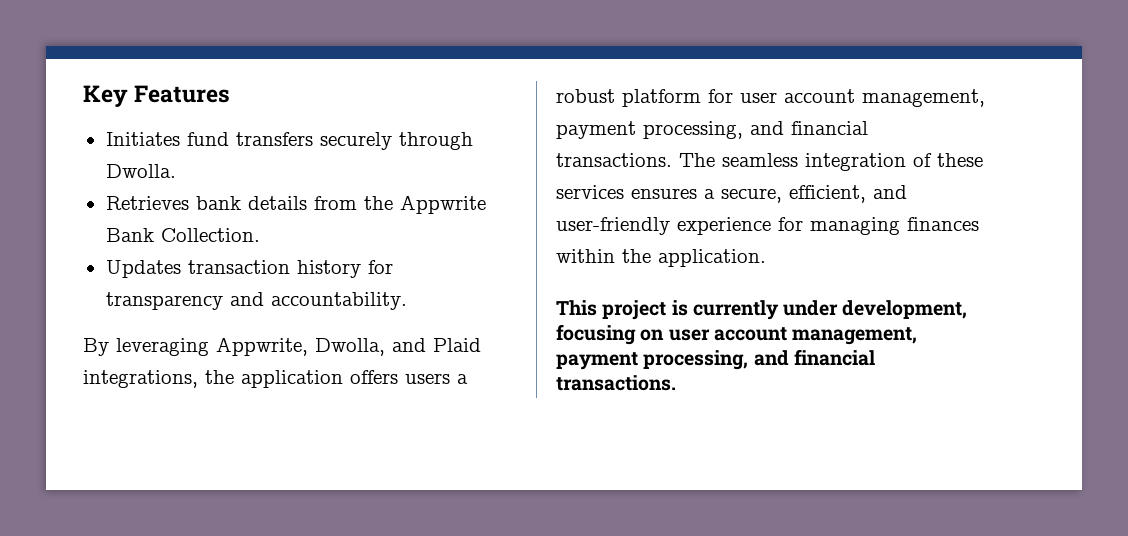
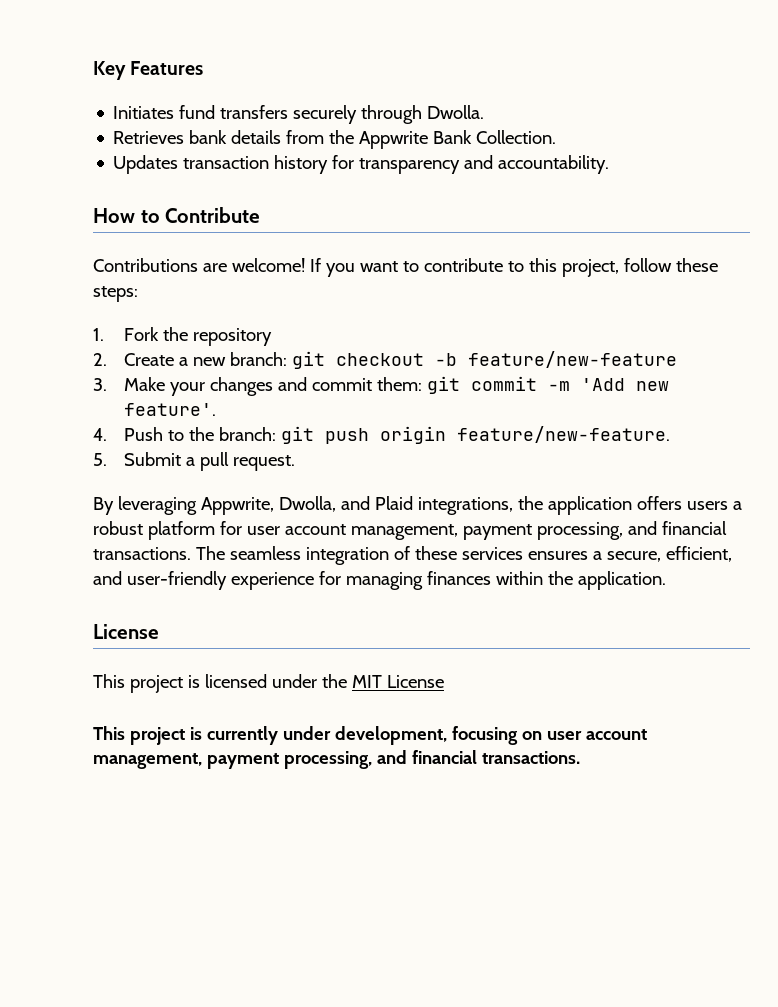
(407, 301) none -> [93,207,261,223] [93,258,718,277] [93,286,138,302] [93,327,273,346] [93,351,678,369] [93,376,670,396] [124,403,217,416] [93,426,671,444] [93,452,296,471] // How to Contribute // Contributions are welcome! If you want to contribute to this project, follow these steps: // 1. Fork the repository // 2. Create a new branch: git checkout -b feature/new-feature // 3. Make your changes and commit them: git commit -m 'Add new feature'. // 4. Push to the branch: git push origin feature/new-feature. // 5. Submit a pull request.
(766, 258) none -> [93,624,159,639] [93,674,444,693] // License // This project is licensed under the MIT License

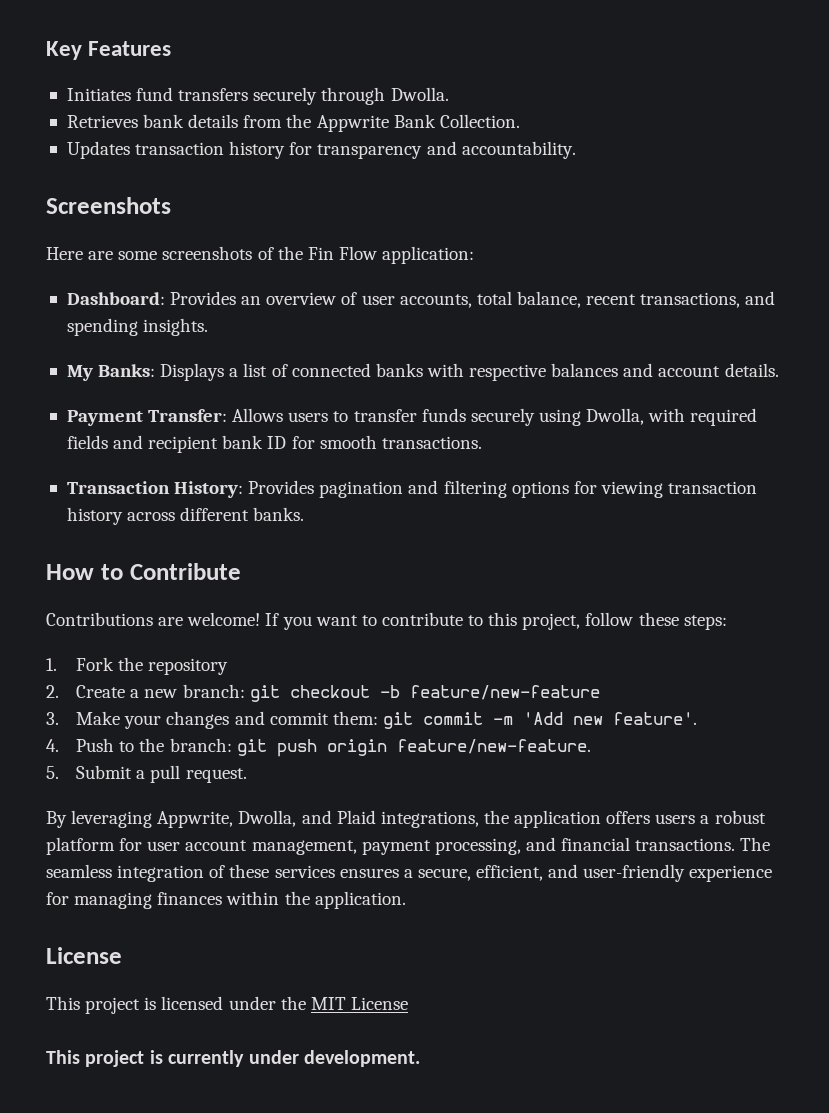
(610, 164) none -> [46,197,171,214] [46,246,475,264] [66,291,776,308] [66,318,209,336] [66,363,779,381] [66,408,758,426] [66,435,482,453] [66,480,758,498] [66,507,305,525] // Screenshots // Here are some screenshots of the Fin Flow application: // Dashboard: Provides an overview of user accounts, total balance, recent transactions, and spending insights. // My Banks: Displays a list of connected banks with respective balances and account details. // Payment Transfer: Allows users to transfer funds securely using Dwolla, with required fields and recipient bank ID for smooth transactions. // Transaction History: Provides pagination and filtering options for viewing transaction history across different banks.
[334,726,647,745] [93,750,580,769] development, focusing on user account management, payment processing, and financial transactions. -> [304,1050,420,1067] development.

